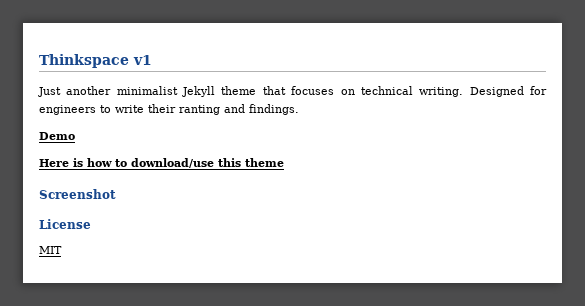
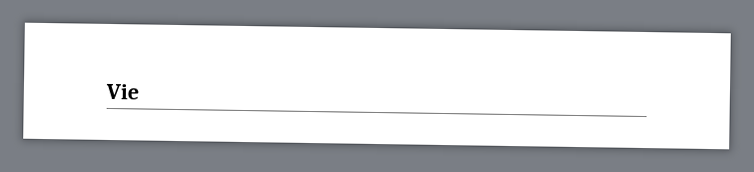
[39,54,152,68] [38,86,548,97] [39,104,299,115] [39,132,75,140] [39,158,284,168] [39,189,116,199] [39,219,91,229] [39,246,62,254] Thinkspace v1 // Just another minimalist Jekyll theme that focuses on technical writing. Designed for engineers to write their ranting and findings. // Demo // Here is how to download/use this theme // Screenshot // License // MIT -> [105,83,139,100] Vie

